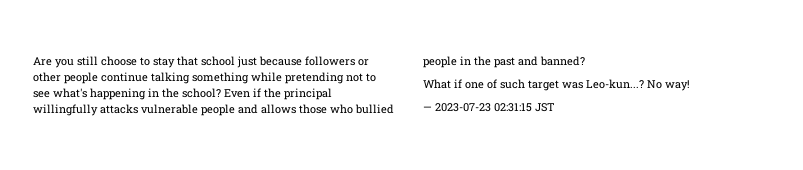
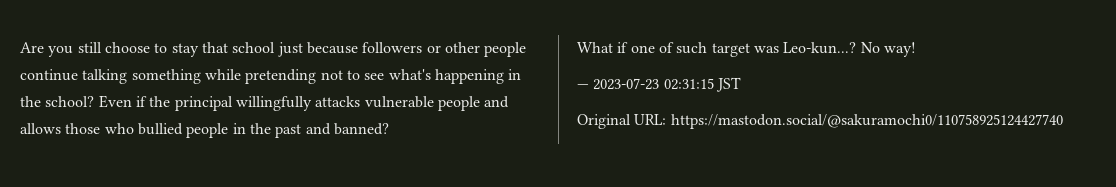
(555, 107) none -> [577,114,1063,129] // Original URL: https://mastodon.social/@sakuramochi0/110758925124427740

